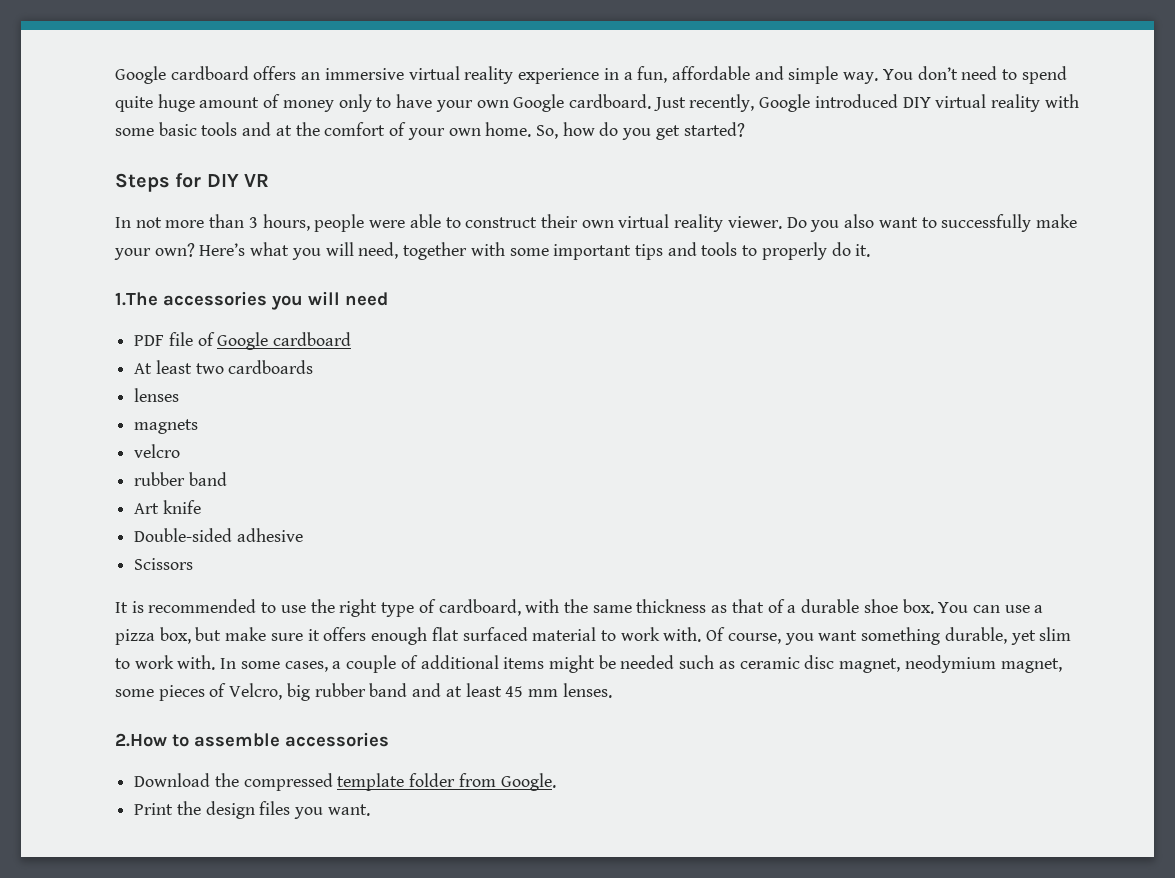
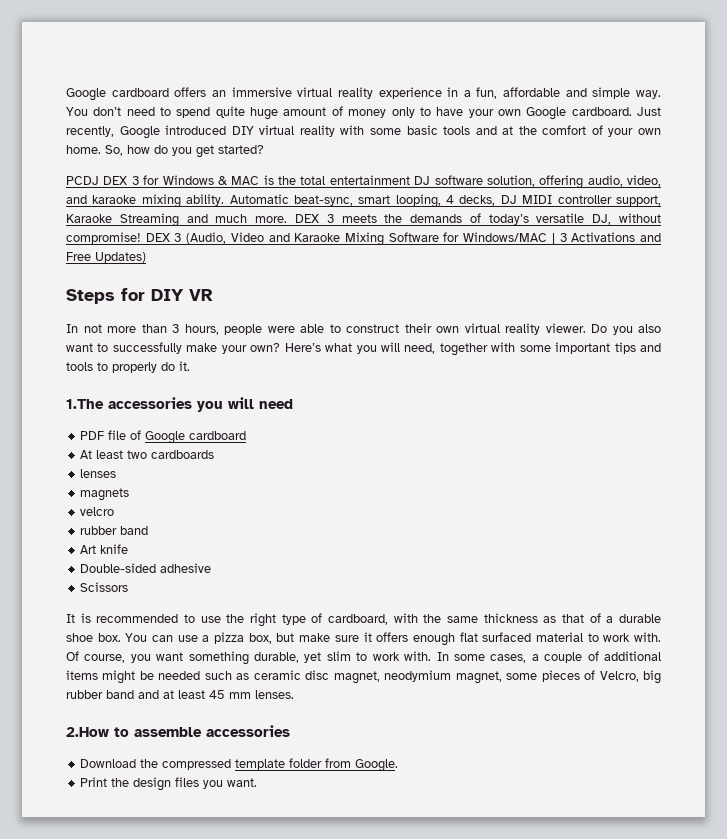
(745, 129) none -> [66,175,661,189] [66,194,661,208] [66,213,661,227] [66,232,661,246] [66,252,146,263] // PCDJ DEX 3 for Windows & MAC is the total entertainment DJ software solution, offering audio, video, and karaoke mixing ability. Automatic beat-sync, smart looping, 4 decks, DJ MIDI controller support, Karaoke Streaming and much more. DEX 3 meets the demands of today’s versatile DJ, without compromise! DEX 3 (Audio, Video and Karaoke Mixing Software for Windows/MAC | 3 Activations and Free Updates)

